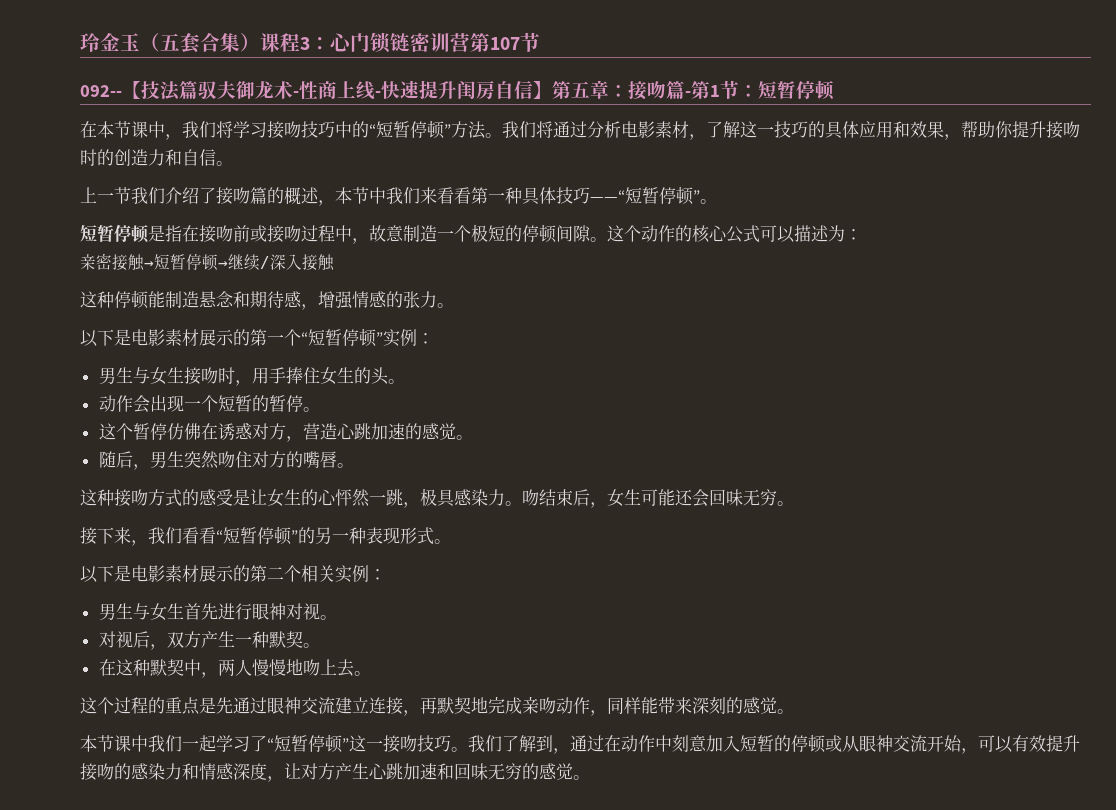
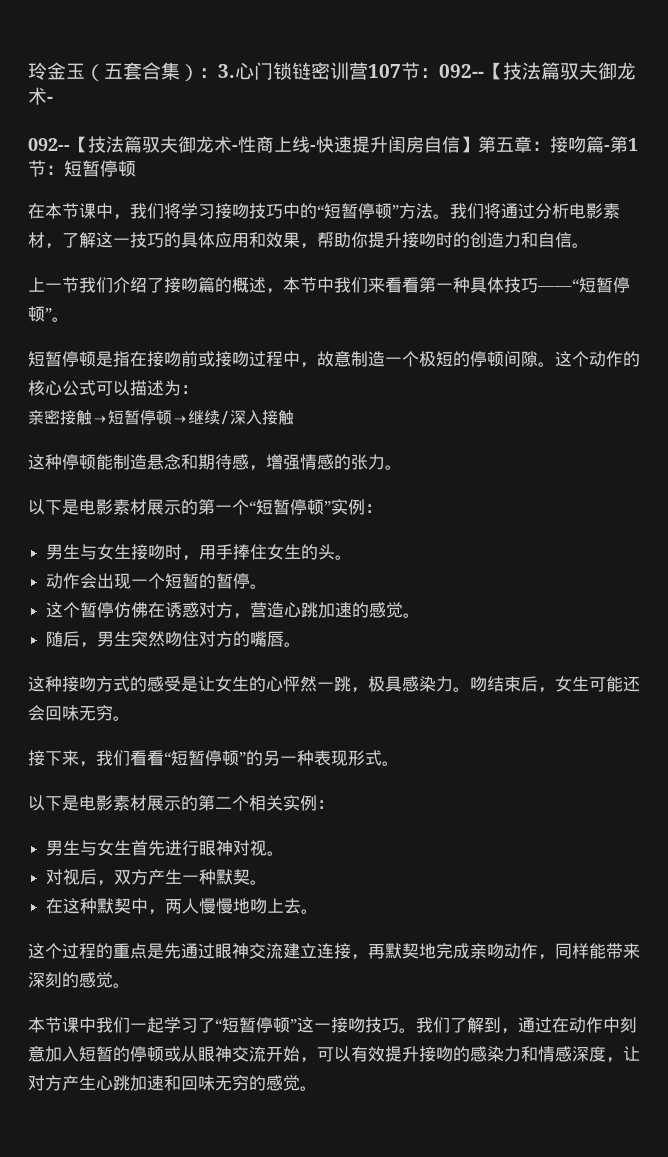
[260,33,330,52] 课程3： -> [199,64,235,78] ：3.
[470,33,490,52] 第 -> (368, 71) none
(540, 42) none -> [420,62,636,80] [28,87,53,105] ：092--【技法篇驭夫御龙术-

